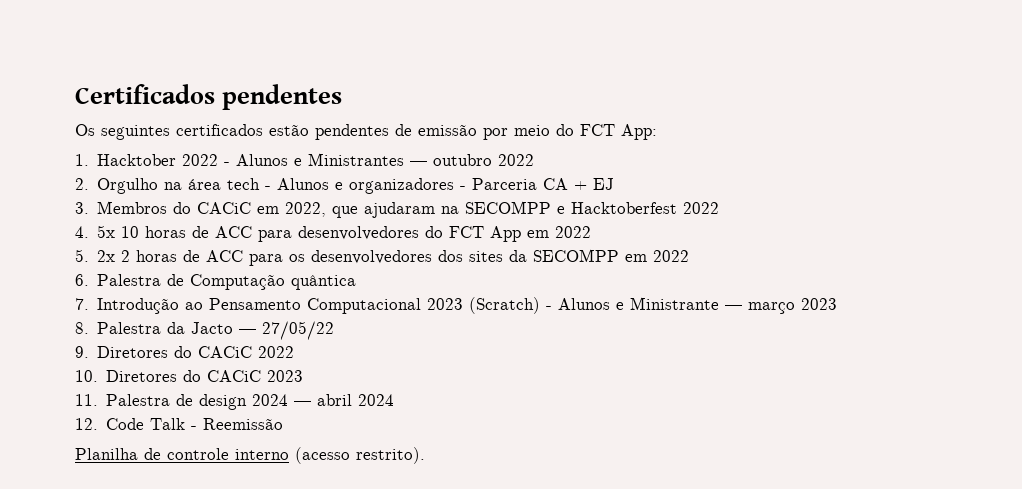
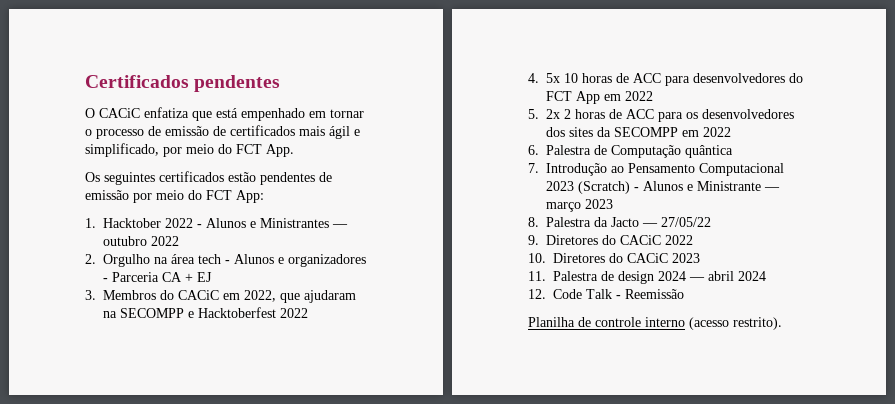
(343, 97) none -> [85,107,364,121] [85,125,360,139] [85,143,294,157] // O CACiC enfatiza que está empenhado em tornar o processo de emissão de certificados mais ágil e simplificado, por meio do FCT App.

